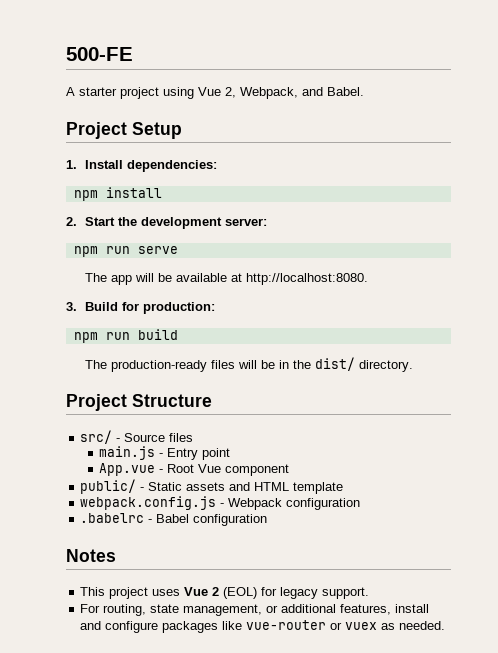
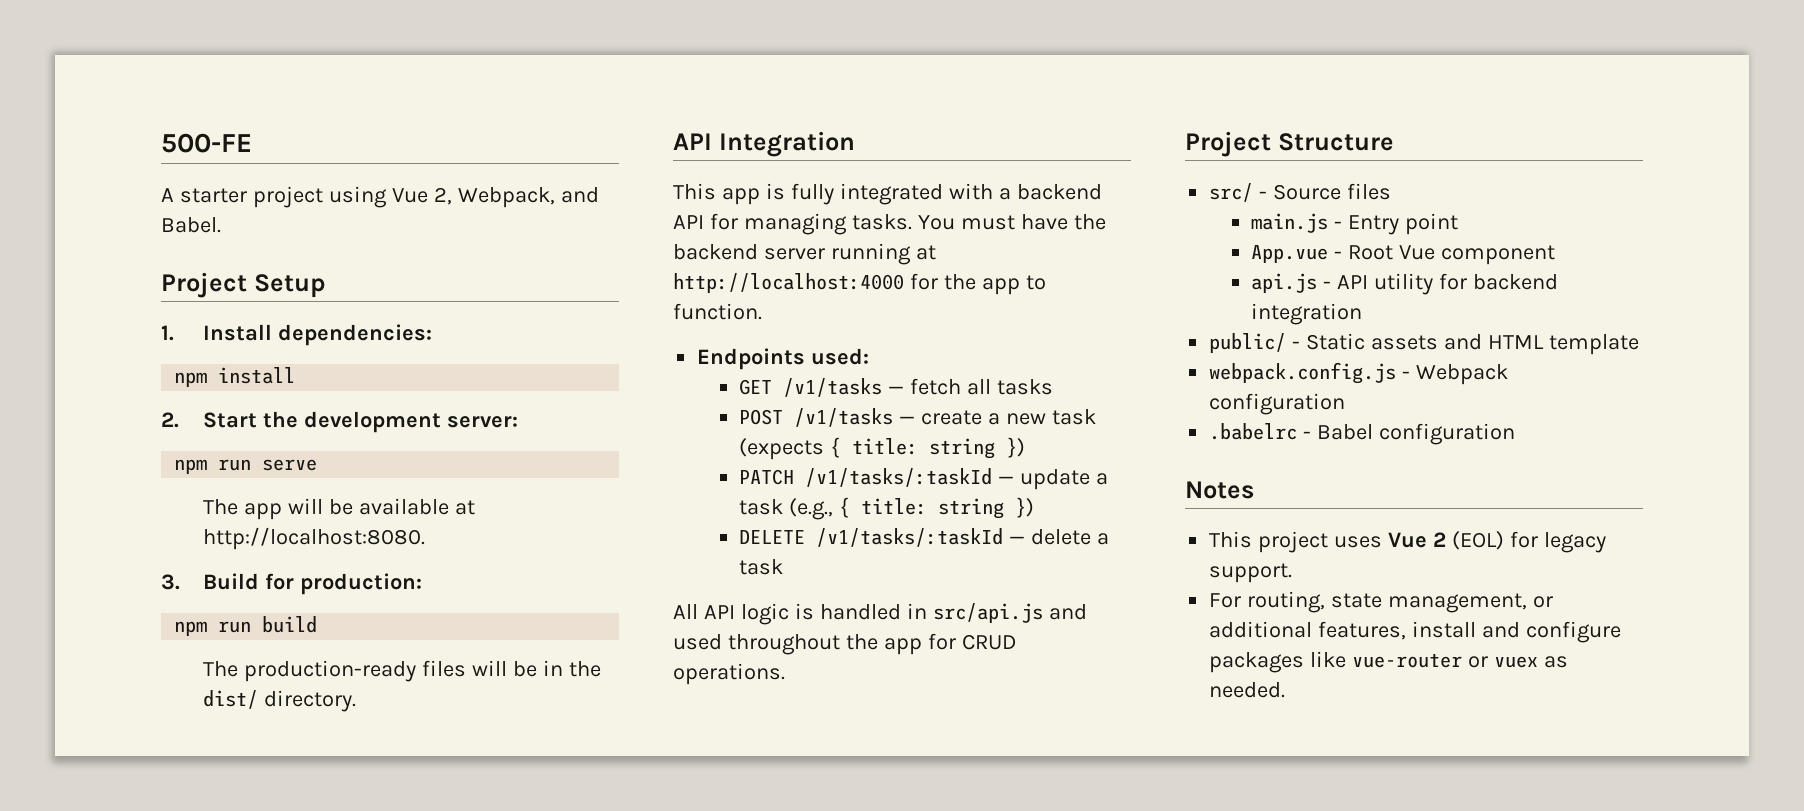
(413, 366) none -> [673,131,855,157] [673,183,1102,205] [673,213,1106,235] [673,243,936,265] [673,273,1046,295] [673,303,762,320] [697,348,870,370] [739,378,1054,397] [739,408,1097,427] [739,437,1026,460] [739,468,1109,490] [739,497,1035,520] [739,528,1110,547] [739,559,784,575] [673,603,1087,625] [673,633,1017,655] [673,663,785,685] // API Integration // This app is fully integrated with a backend API for managing tasks. You must have the backend server running at http://localhost:4000 for the app to function. // Endpoints used: // GET /v1/tasks — fetch all tasks // POST /v1/tasks — create a new task (expects { title: string }) // PATCH /v1/tasks/:taskId — update a task (e.g., { title: string }) // DELETE /v1/tasks/:taskId — delete a task // All API logic is handled in src/api.js and used throughout the app for CRUD operations.
(290, 470) none -> [1251,273,1559,295] [1251,303,1363,325] // api.js - API utility for backend integration

